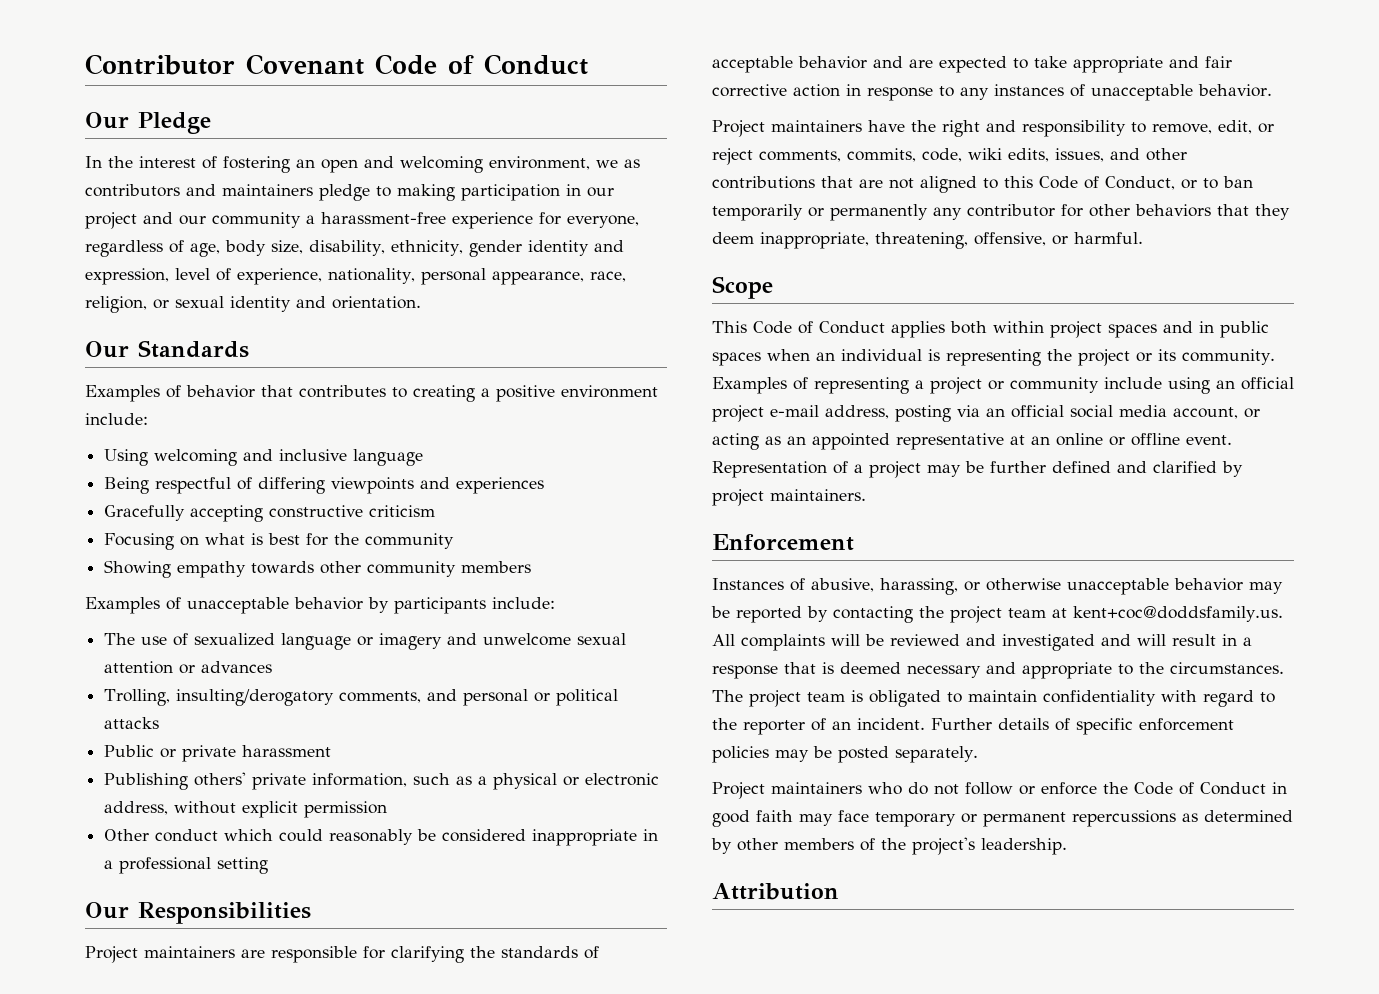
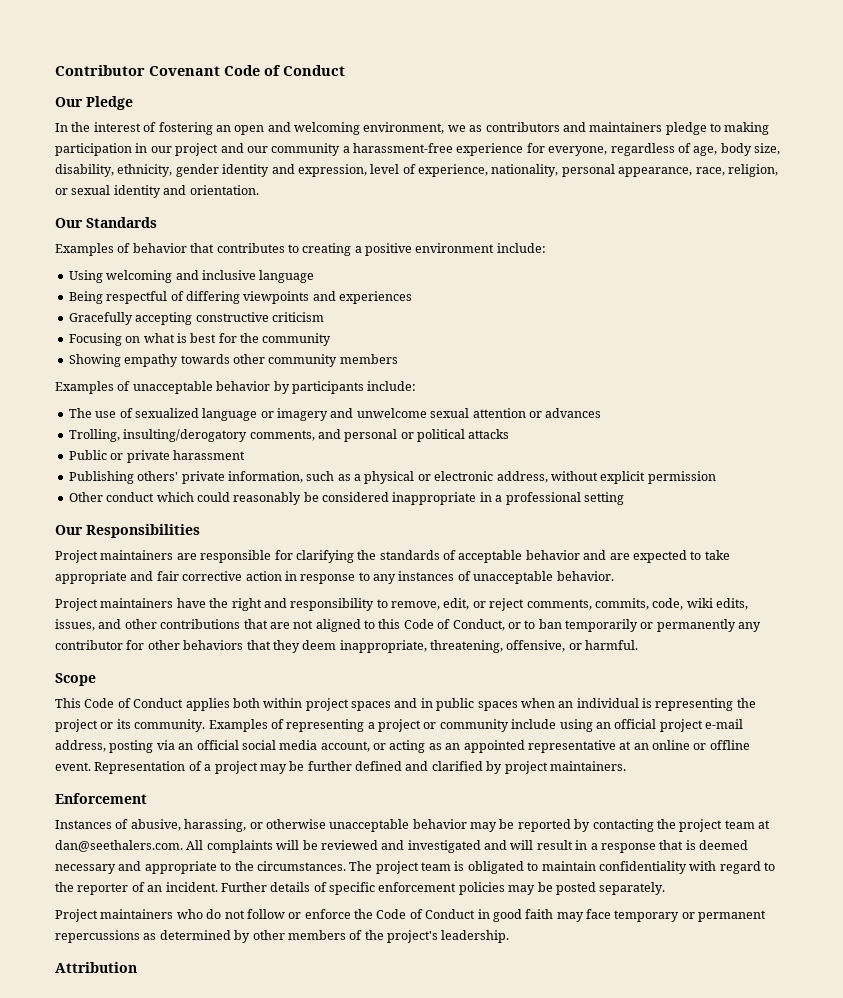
[1073,606,1283,622] kent+coc@doddsfamily.us. -> [55,840,183,852] dan@seethalers.com.

